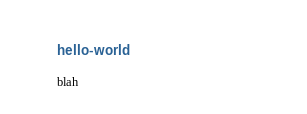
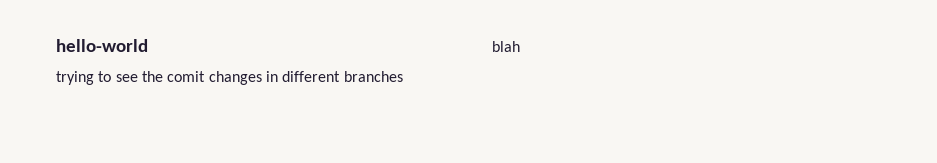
(130, 49) none -> [56,71,403,85] // trying to see the comit changes in different branches

